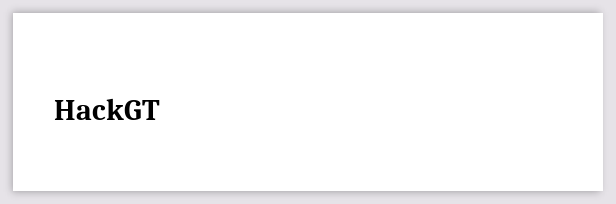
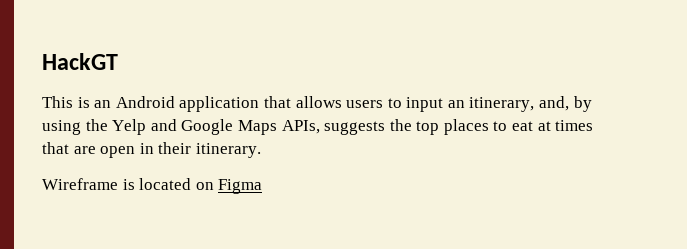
(160, 109) none -> [42,96,592,112] [42,119,594,135] [42,142,261,158] [42,178,263,194] // This is an Android application that allows users to input an itinerary, and, by using the Yelp and Google Maps APIs, suggests the top places to eat at times that are open in their itinerary. // Wireframe is located on Figma

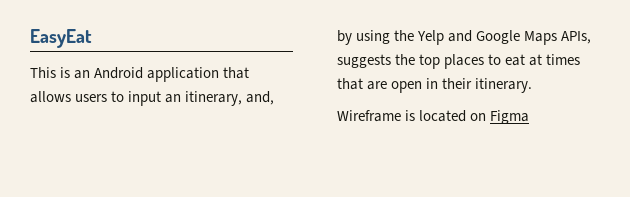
[42,53,118,70] HackGT -> [30,29,92,48] EasyEat

